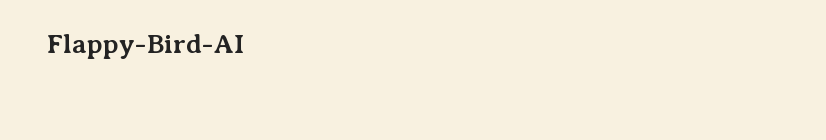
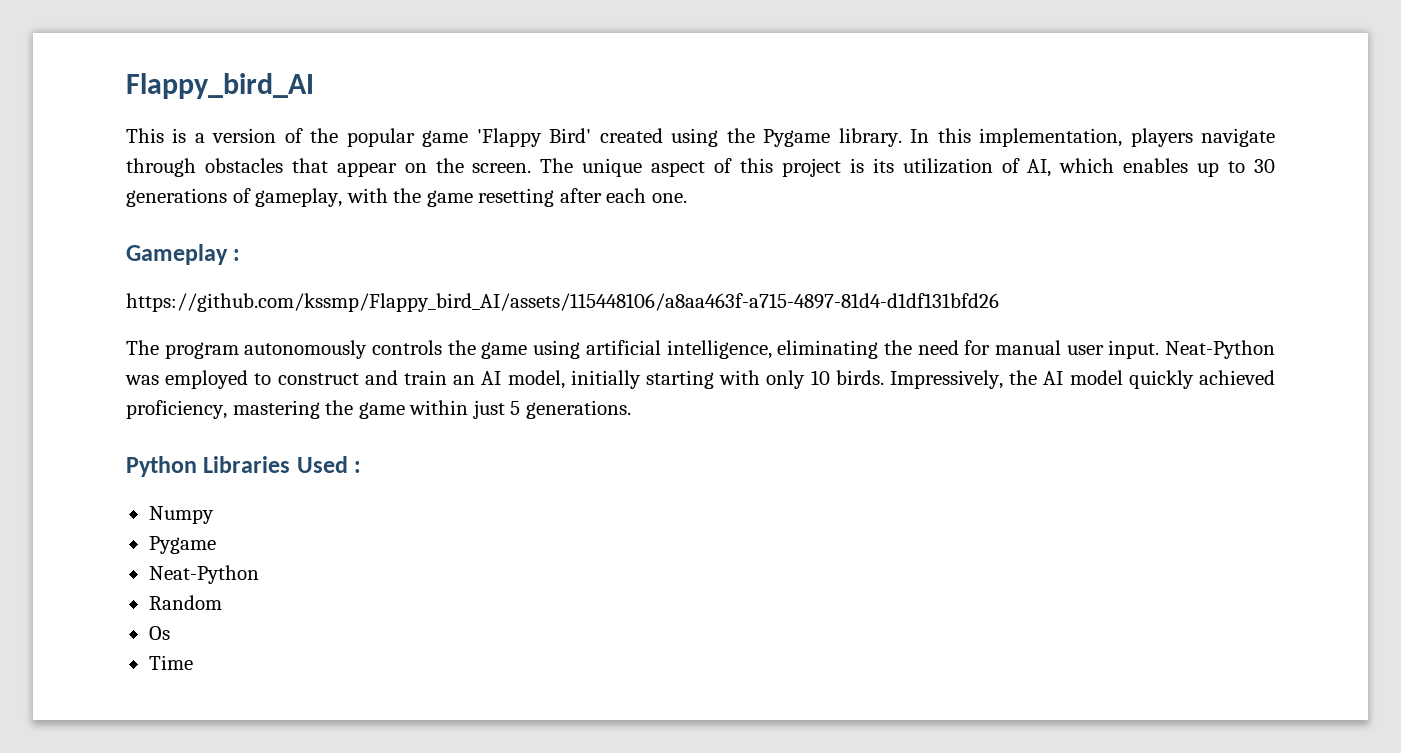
[47,34,244,59] Flappy-Bird-AI -> [126,73,314,99] [126,128,1276,147] [126,158,1275,177] [126,188,687,207] [126,244,241,265] [126,293,999,312] [126,340,1275,359] [125,370,1276,389] [126,400,631,419] [126,456,362,477] [148,506,214,524] [148,536,216,554] [148,565,259,584] [148,595,222,610] [148,626,170,640] [148,655,193,670] Flappy_bird_AI // This is a version of the popular game 'Flappy Bird' created using the Pygame library. In this implementation, players navigate through obstacles that appear on the screen. The unique aspect of this project is its utilization of AI, which enables up to 30 generations of gameplay, with the game resetting after each one. // Gameplay : // https://github.com/kssmp/Flappy_bird_AI/assets/115448106/a8aa463f-a715-4897-81d4-d1df131bfd26 // The program autonomously controls the game using artificial intelligence, eliminating the need for manual user input. Neat-Python was employed to construct and train an AI model, initially starting with only 10 birds. Impressively, the AI model quickly achieved proficiency, mastering the game within just 5 generations. // Python Libraries Used : // Numpy // Pygame // Neat-Python // Random // Os // Time

